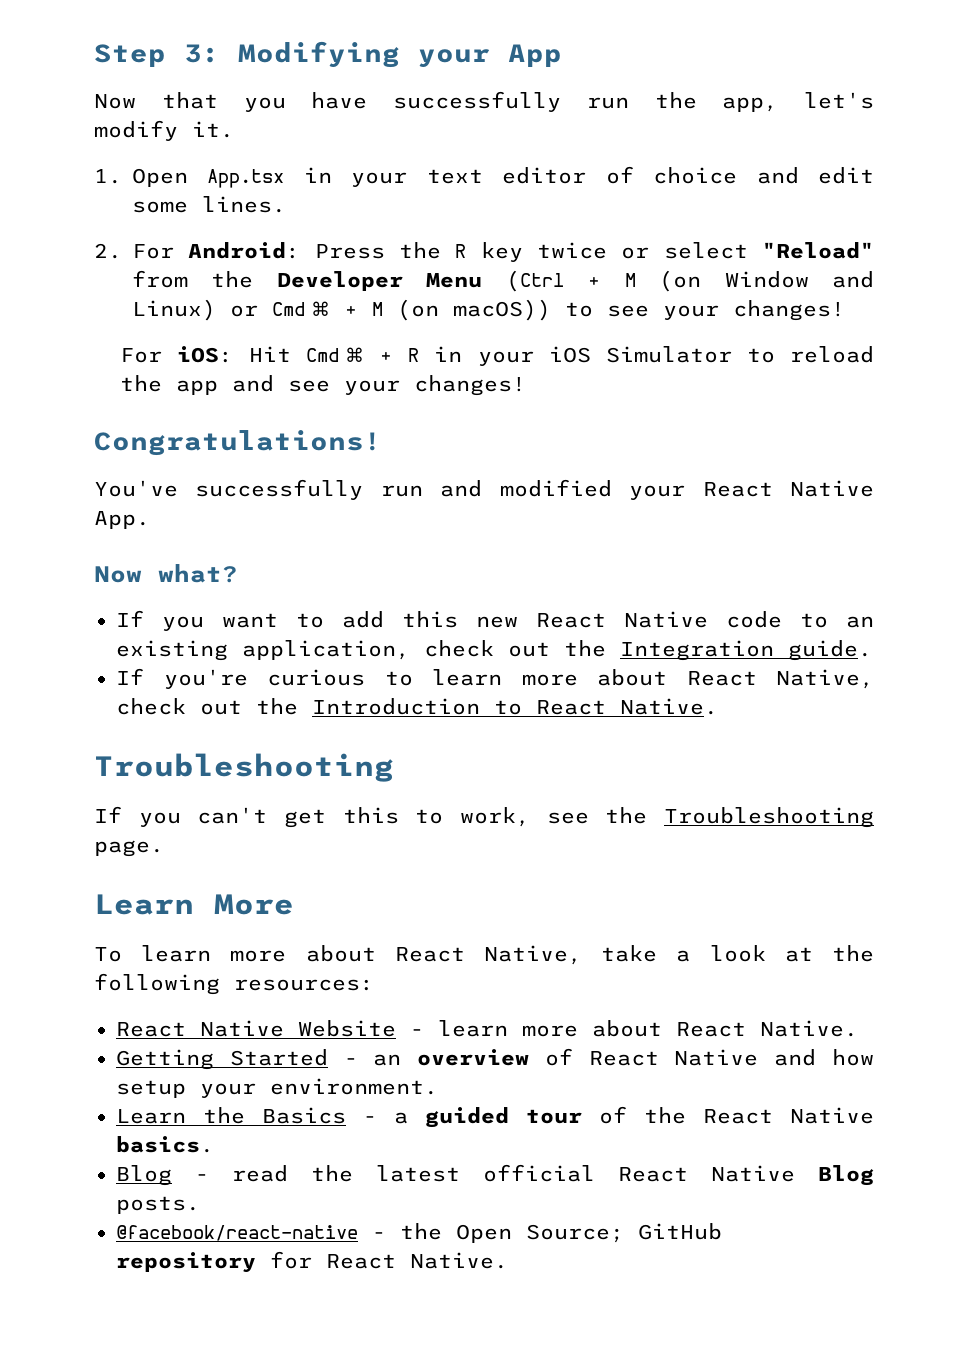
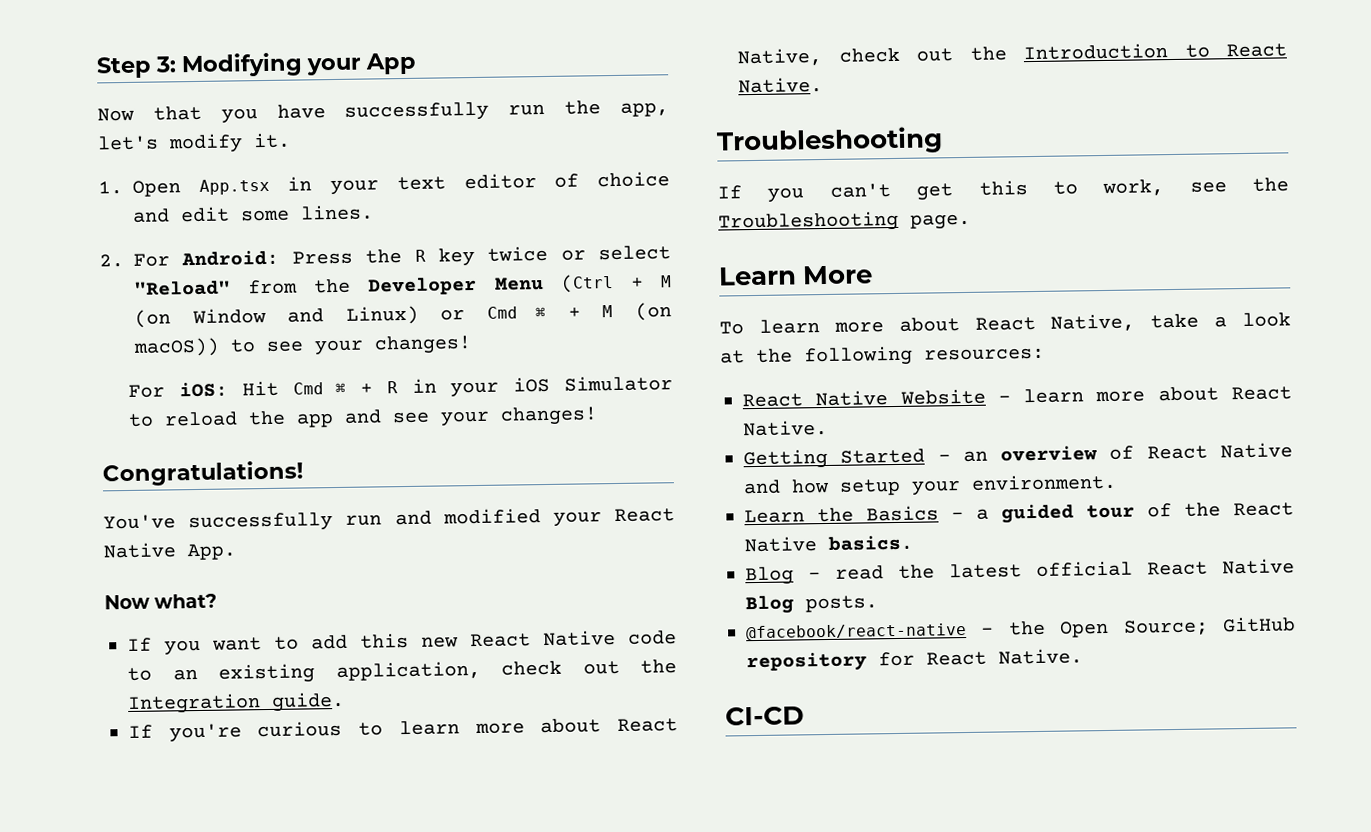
(508, 1260) none -> [725,706,804,726] // CI-CD

